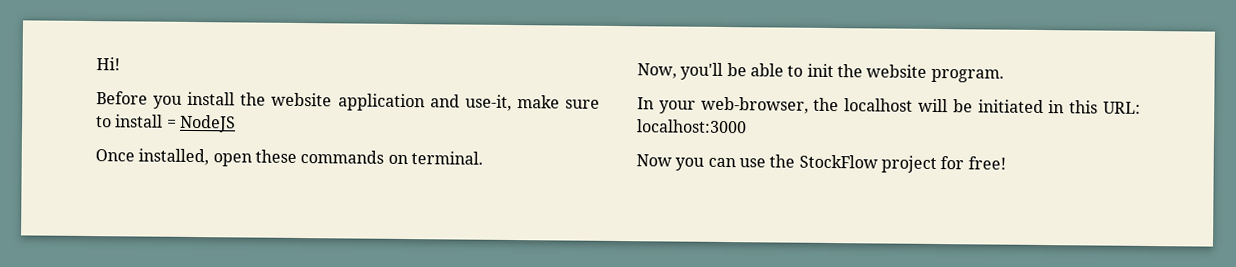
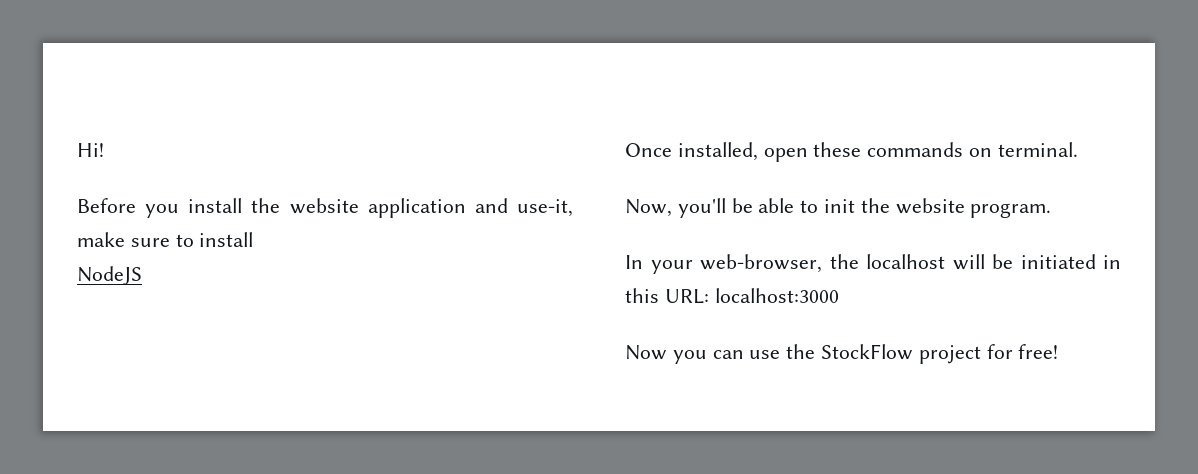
[166,119,177,128] = -> (254, 239) //

